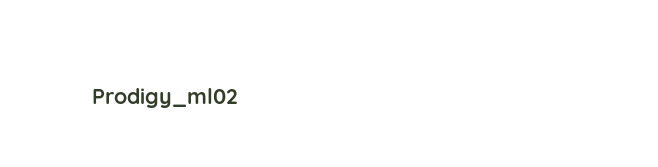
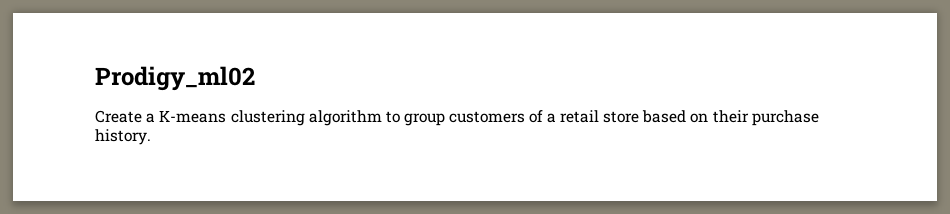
(238, 98) none -> [95,110,819,126] [95,129,151,145] // Create a K-means clustering algorithm to group customers of a retail store based on their purchase history.

